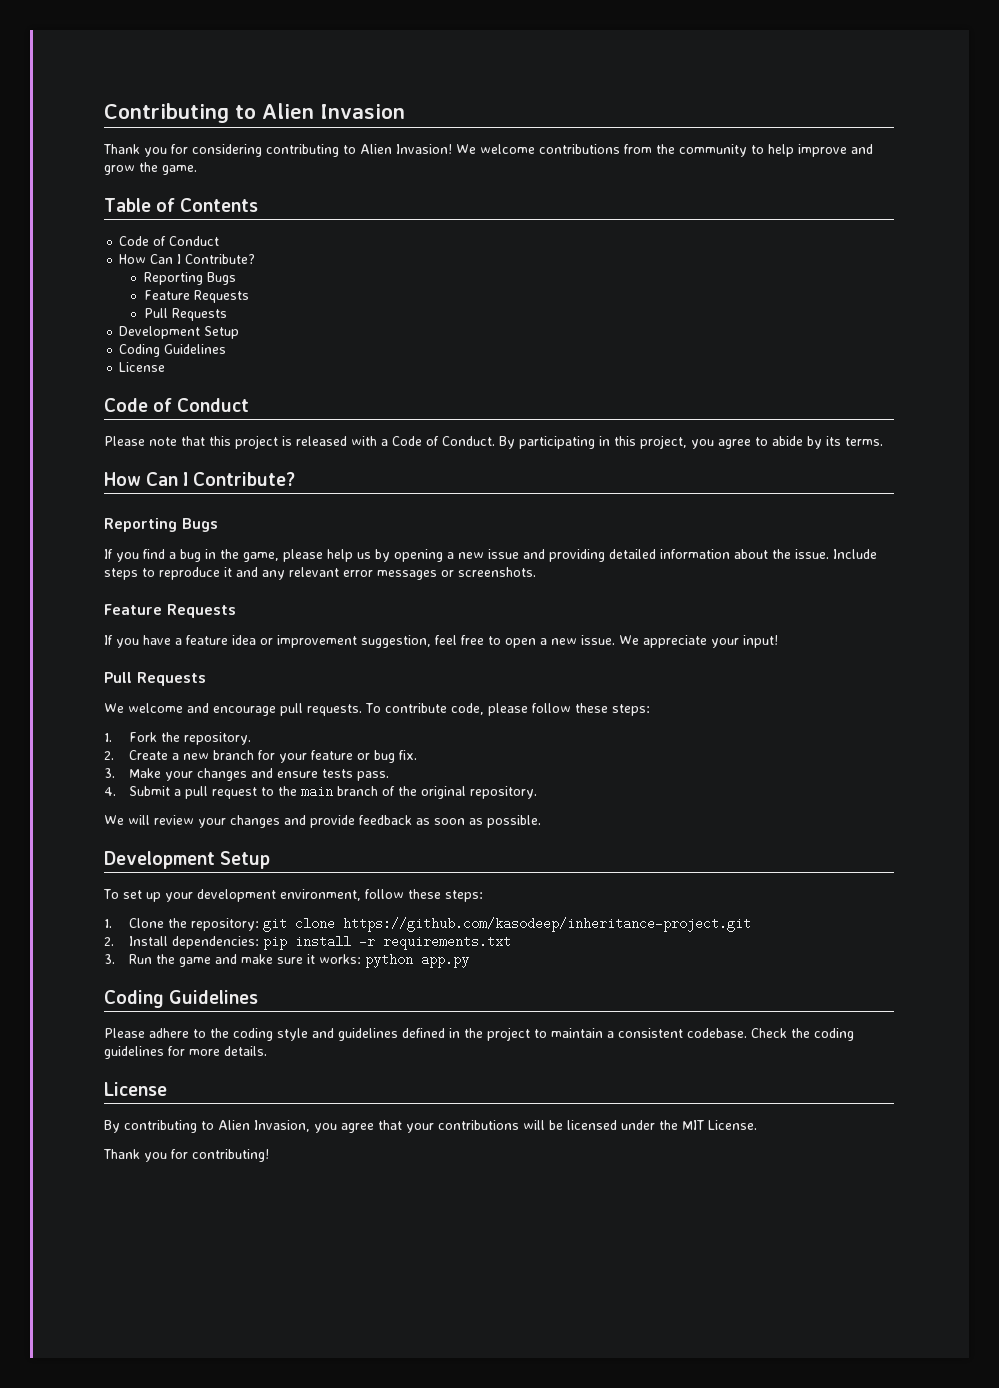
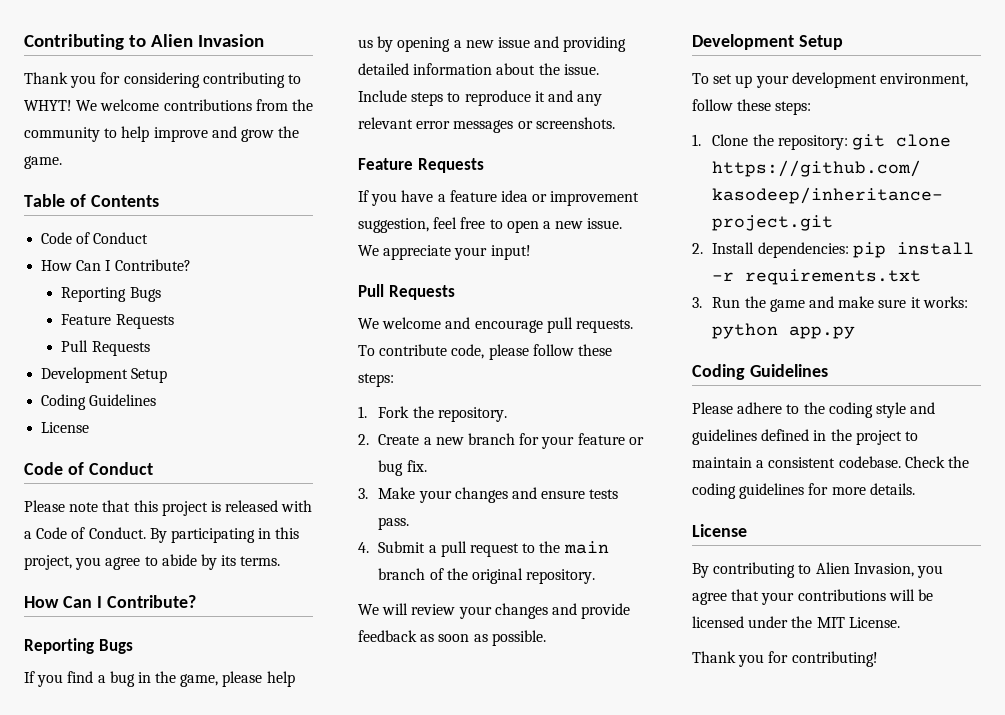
[360,144,452,154] Alien Invasion! -> [24,100,72,111] WHYT!

